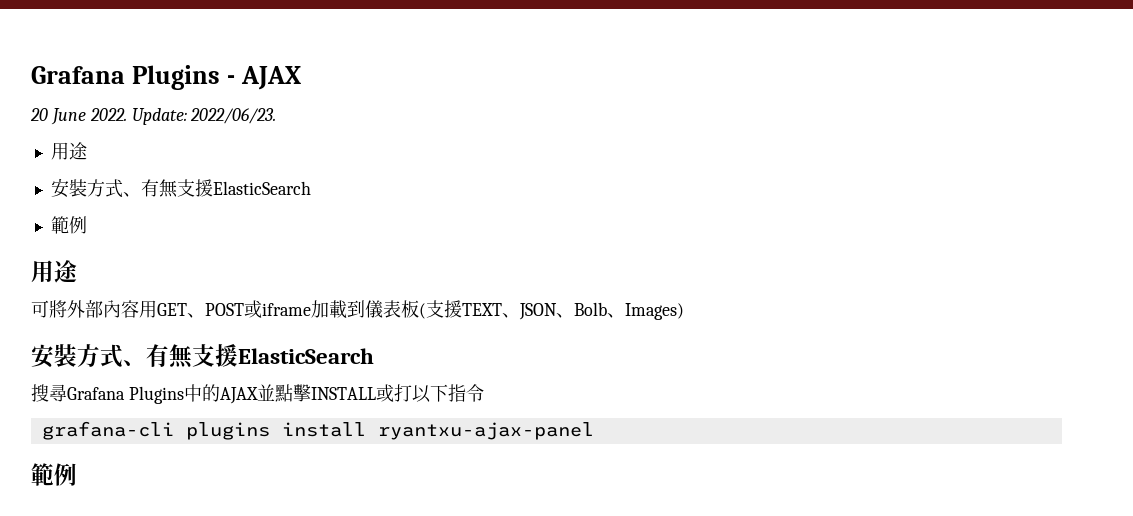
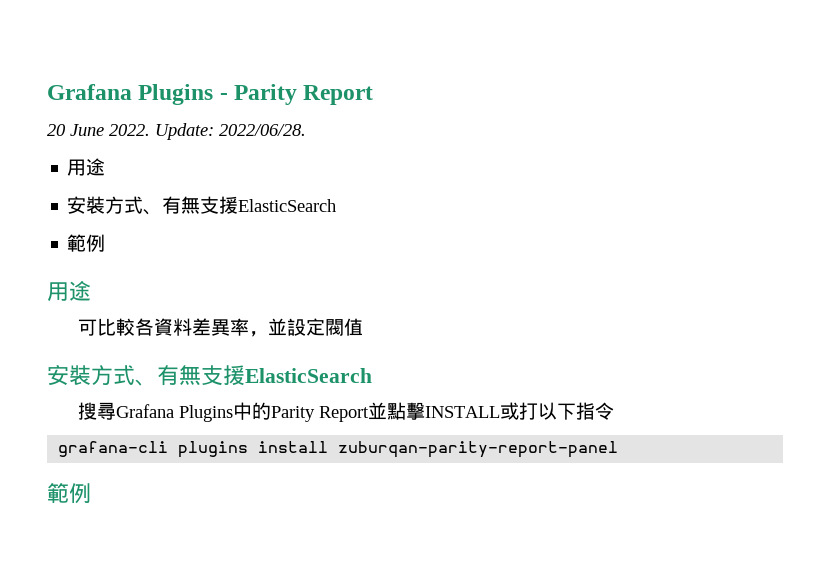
[240,66,301,90] AJAX -> [234,84,374,105] Parity Report
[190,108,277,124] 2022/06/23. -> [219,124,306,136] 2022/06/28.
[49,300,684,320] 將外部內容用GET、POST或iframe加載到儀表板(支援TEXT、JSON、Bolb、Images) -> [96,318,363,337] 比較各資料差異率，並設定閥值
[219,387,258,404] AJAX -> [270,406,369,422] Parity Report
[377,422,594,440] ryantxu-ajax-panel -> [338,441,619,458] zuburqan-parity-report-panel

